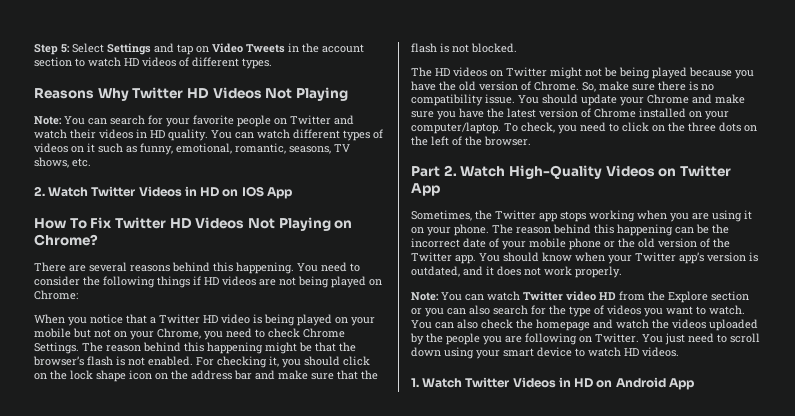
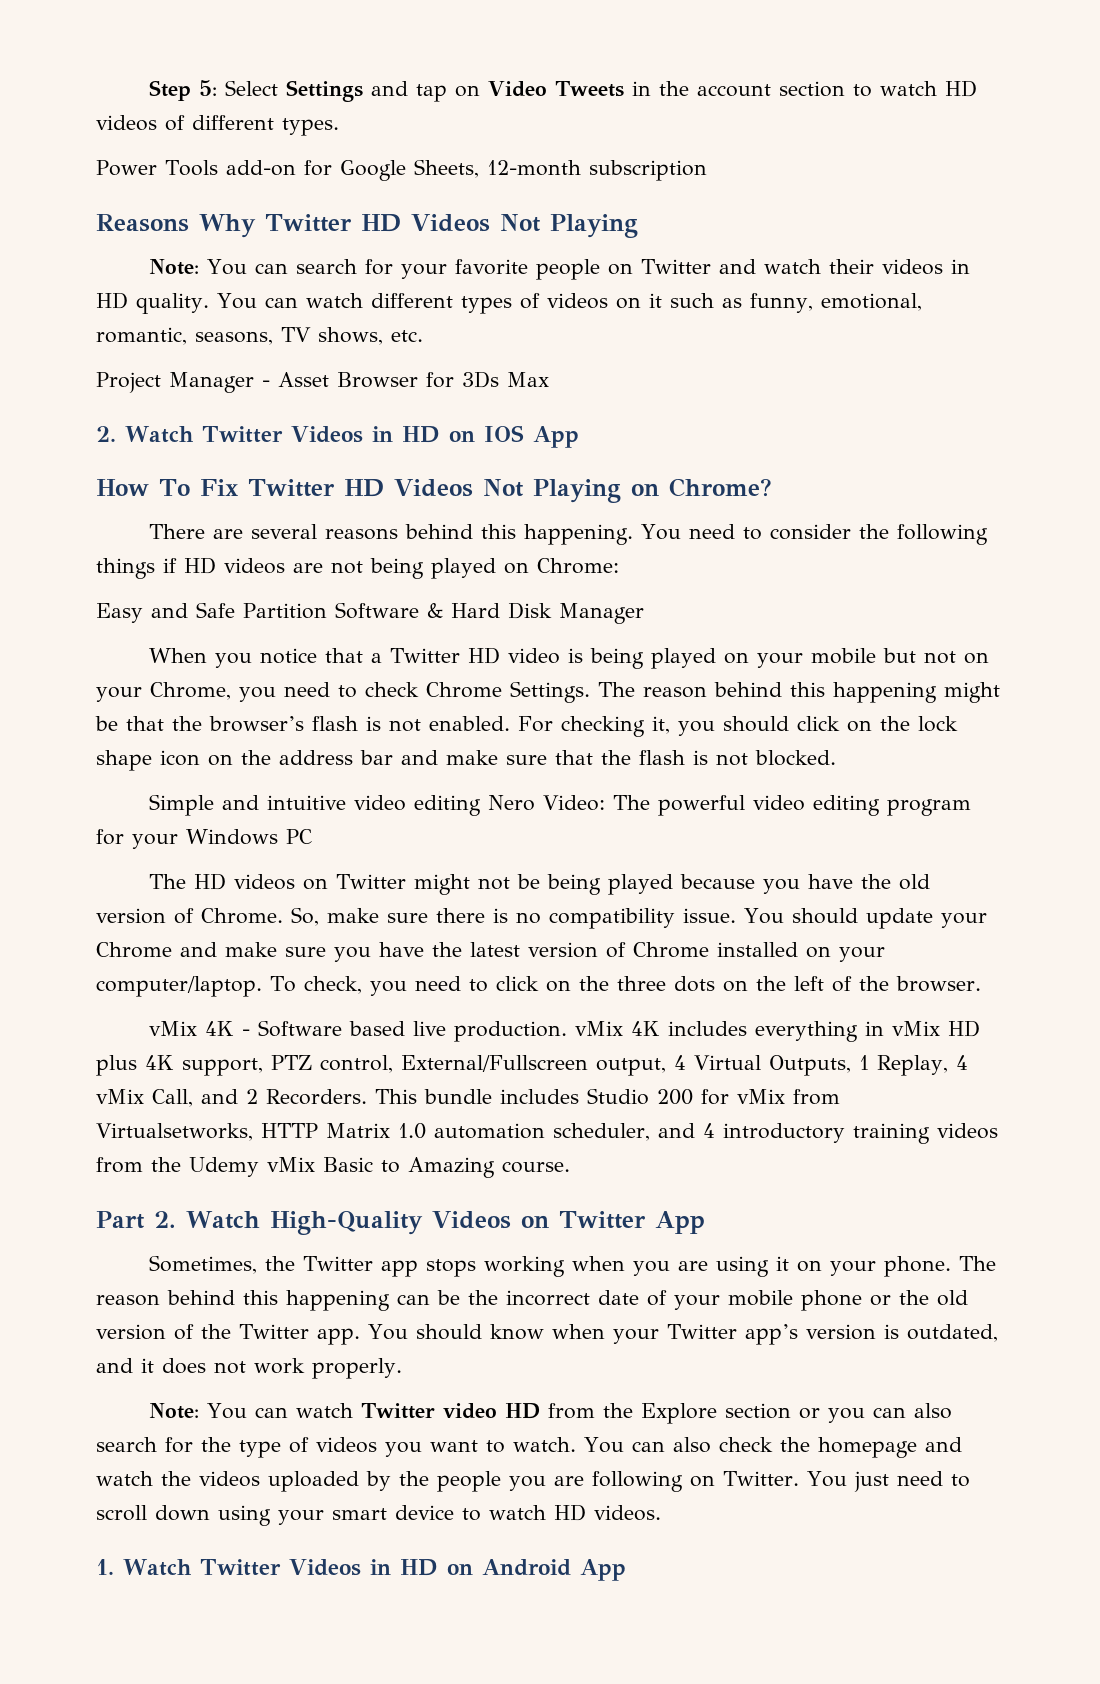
(272, 63) none -> [96,159,707,181] // Power Tools add-on for Google Sheets, 12-month subscription
(91, 162) none -> [96,371,549,393] // Project Manager - Asset Browser for 3Ds Max
(78, 295) none -> [96,602,644,624] // Easy and Safe Partition Software & Hard Disk Manager
(517, 48) none -> [149,794,972,816] [96,829,312,849] // Simple and intuitive video editing Nero Video: The powerful video editing program for your Windows PC
(531, 141) none -> [149,1020,981,1042] [96,1055,968,1076] [96,1088,840,1107] [96,1123,998,1144] [96,1157,570,1178] // vMix 4K - Software based live production. vMix 4K includes everything in vMix HD plus 4K support, PTZ control, External/Fullscreen output, 4 Virtual Outputs, 1 Replay, 4 vMix Call, and 2 Recorders. This bundle includes Studio 200 for vMix from Virtualsetworks, HTTP Matrix 1.0 automation scheduler, and 4 introductory training videos from the Udemy vMix Basic to Amazing course.

